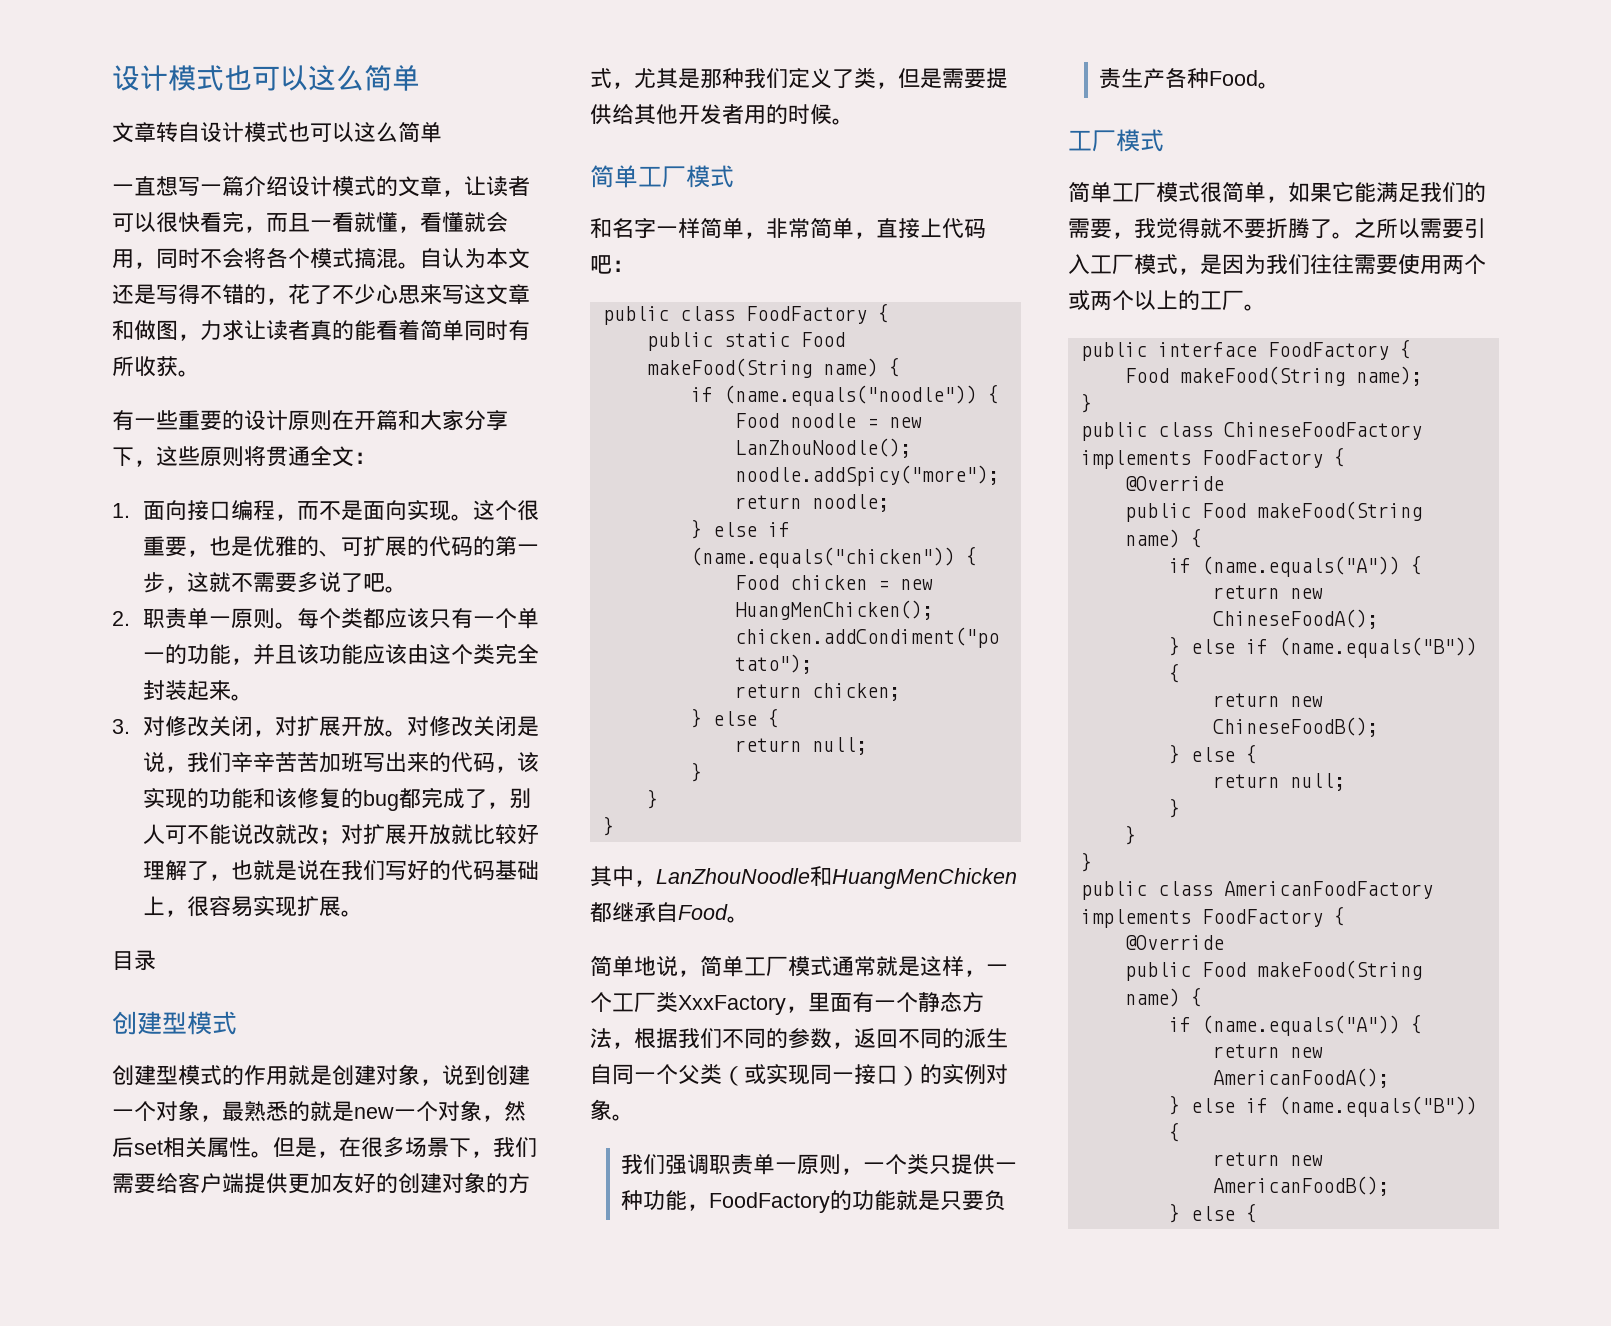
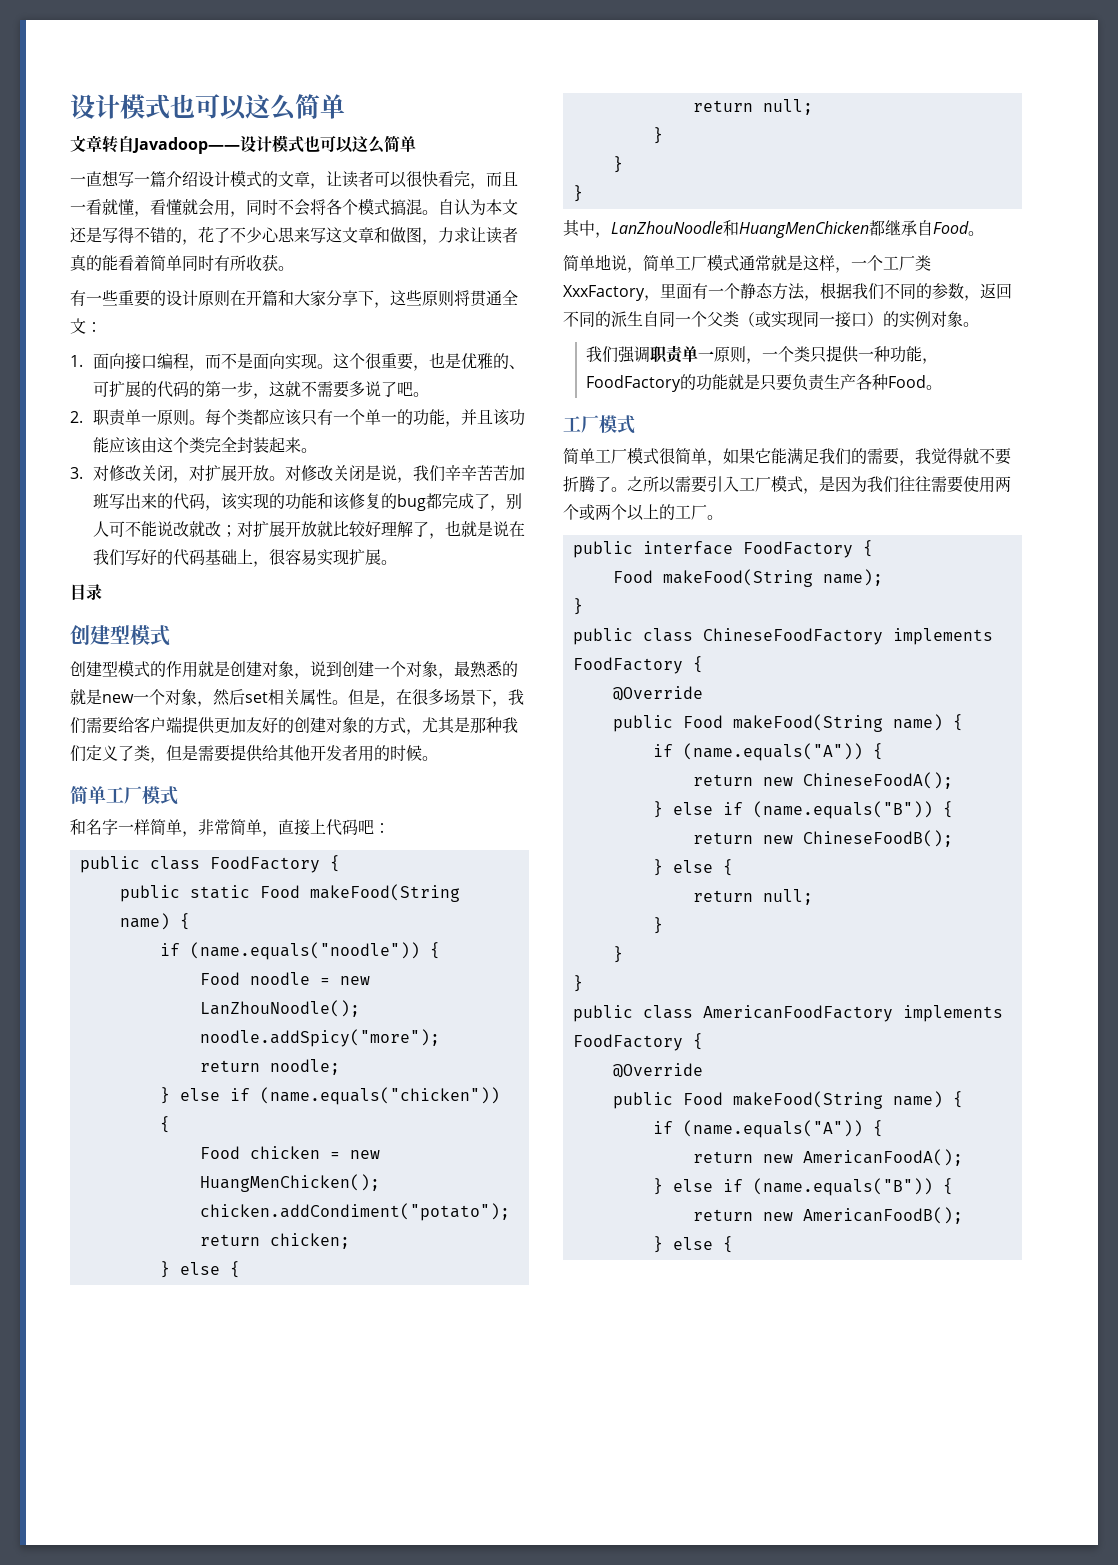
(200, 132) none -> [132,137,240,154] Javadoop——

